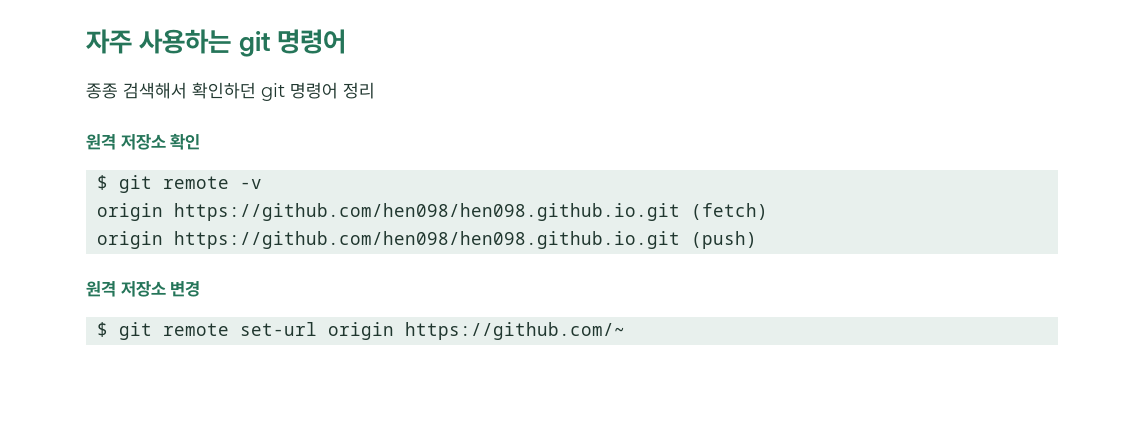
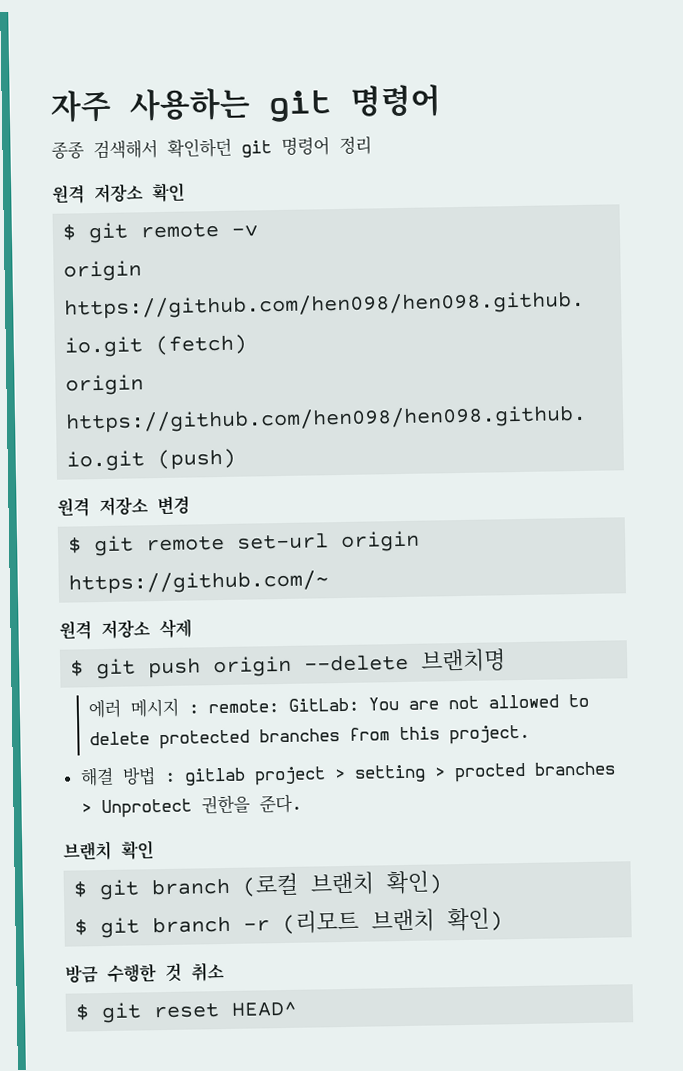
(625, 331) none -> [59,618,192,640] [70,648,507,680] [87,693,589,719] [88,724,530,750] [79,761,616,787] [80,794,302,819] [63,840,154,861] [73,870,444,901] [74,907,504,939] [65,962,225,984] [75,1001,299,1024] // 원격 저장소 삭제 // $ git push origin --delete 브랜치명 // 에러 메시지 : remote: GitLab: You are not allowed to delete protected branches from this project. // 해결 방법 : gitlab project > setting > procted branches > Unprotect 권한을 준다. // 브랜치 확인 // $ git branch (로컬 브랜치 확인) // $ git branch -r (리모트 브랜치 확인) // 방금 수행한 것 취소 // $ git reset HEAD^

